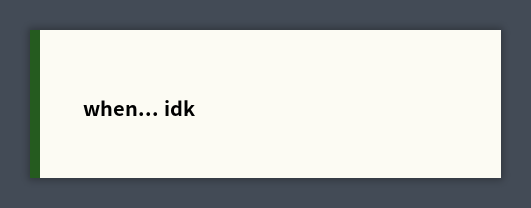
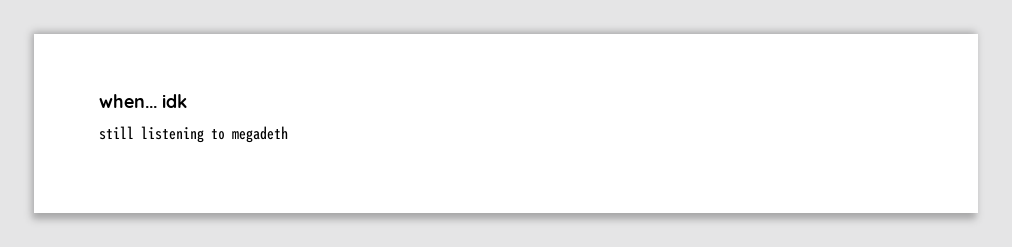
(196, 108) none -> [99,126,288,143] // still listening to megadeth

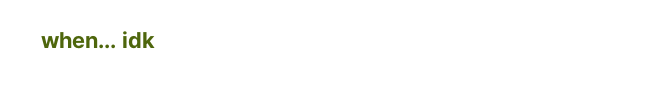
[99,126,288,143] // still listening to megadeth -> (156, 40) none

